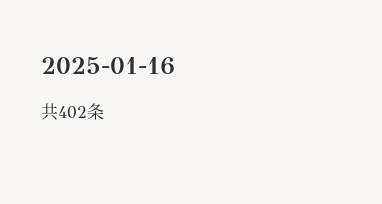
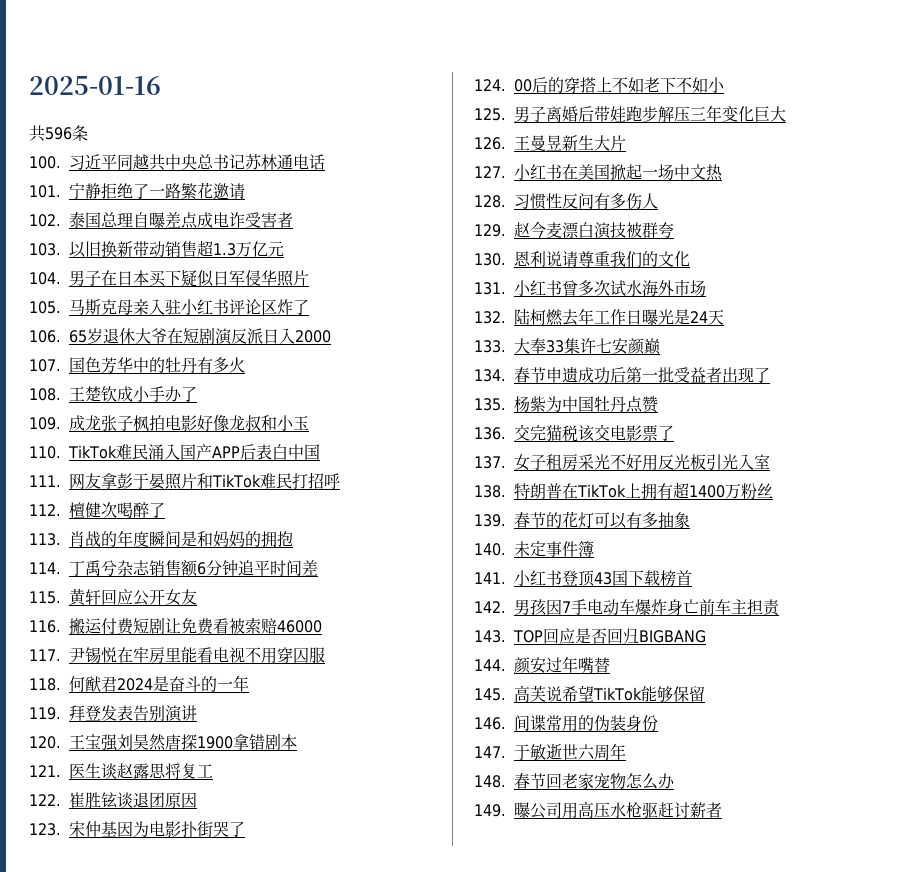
[58,106,87,119] 402 -> [45,127,72,140] 596
(104, 111) none -> [29,153,325,171] [29,182,245,200] [29,212,293,229] [29,240,284,258] [29,269,309,287] [29,299,309,315] [29,327,331,345] [29,357,245,374] [29,386,197,402] [29,415,309,432] [29,444,320,460] [29,472,340,490] [29,502,165,518] [29,530,293,548] [29,560,318,577] [29,588,197,606] [29,617,322,635] [29,647,325,664] [29,675,249,692] [29,705,197,722] [29,733,297,751] [29,763,213,779] [29,792,197,809] [29,821,245,838] [474,77,725,93] [474,105,786,122] [474,135,626,151] [474,164,723,181] [474,193,658,210] [474,221,674,239] [474,251,690,268] [474,280,706,297] [474,308,724,326] [474,338,661,355] [474,366,770,384] [474,395,659,413] [474,424,674,442] [474,454,770,471] [474,482,773,500] [474,511,690,529] [474,541,594,557] [474,570,692,587] [474,599,780,616] [474,628,706,644] [474,656,610,674] [474,685,705,703] [474,715,658,732] [474,743,626,761] [474,773,675,790] [474,801,722,819] // 100.习近平同越共中央总书记苏林通电话 // 101.宁静拒绝了一路繁花邀请 // 102.泰国总理自曝差点成电诈受害者 // 103.以旧换新带动销售超1.3万亿元 // 104.男子在日本买下疑似日军侵华照片 // 105.马斯克母亲入驻小红书评论区炸了 // 106. 65岁退休大爷在短剧演反派日入2000 // 107.国色芳华中的牡丹有多火 // 108.王楚钦成小手办了 // 109.成龙张子枫拍电影好像龙叔和小玉 // 110. TikTok难民涌入国产APP后表白中国 // 111.网友拿彭于晏照片和TikTok难民打招呼 // 112.檀健次喝醉了 // 113.肖战的年度瞬间是和妈妈的拥抱 // 114.丁禹兮杂志销售额6分钟追平时间差 // 115.黄轩回应公开女友 // 116.搬运付费短剧让免费看被索赔46000 // 117.尹锡悦在牢房里能看电视不用穿囚服 // 118.何猷君2024是奋斗的一年 // 119.拜登发表告别演讲 // 120.王宝强刘昊然唐探1900拿错剧本 // 121.医生谈赵露思将复工 // 122.崔胜铉谈退团原因 // 123.宋仲基因为电影扑街哭了 // 124. 00后的穿搭上不如老下不如小 // 125.男子离婚后带娃跑步解压三年变化巨大 // 126.王曼昱新生大片 // 127.小红书在美国掀起一场中文热 // 128.习惯性反问有多伤人 // 129.赵今麦漂白演技被群夸 // 130.恩利说请尊重我们的文化 // 131.小红书曾多次试水海外市场 // 132.陆柯燃去年工作日曝光是24天 // 133.大奉33集许七安颜巅 // 134.春节申遗成功后第一批受益者出现了 // 135.杨紫为中国牡丹点赞 // 136.交完猫税该交电影票了 // 137.女子租房采光不好用反光板引光入室 // 138.特朗普在TikTok上拥有超1400万粉丝 // 139.春节的花灯可以有多抽象 // 140.未定事件簿 // 141.小红书登顶43国下载榜首 // 142.男孩因7手电动车爆炸身亡前车主担责 // 143. TOP回应是否回归BIGBANG // 144.颜安过年嘴替 // 145.高芙说希望TikTok能够保留 // 146.间谍常用的伪装身份 // 147.于敏逝世六周年 // 148.春节回老家宠物怎么办 // 149.曝公司用高压水枪驱赶讨薪者

